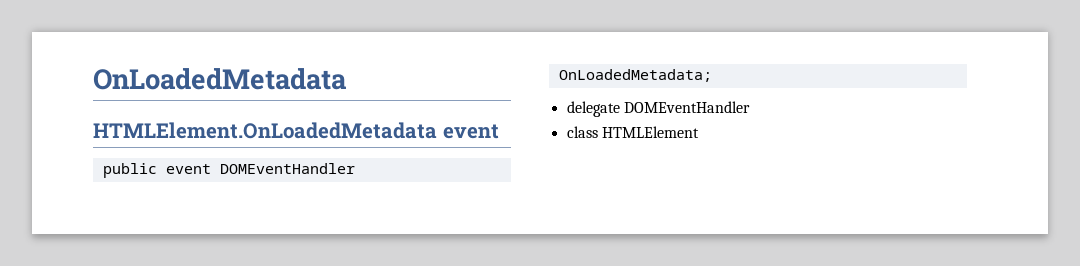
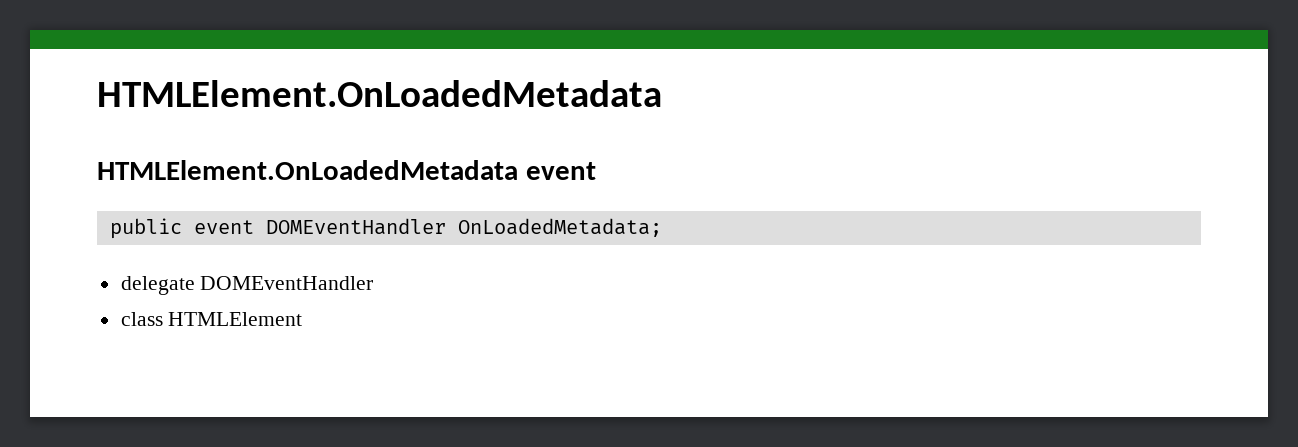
[93,68,346,90] OnLoadedMetadata -> [97,80,662,107] HTMLElement.OnLoadedMetadata

